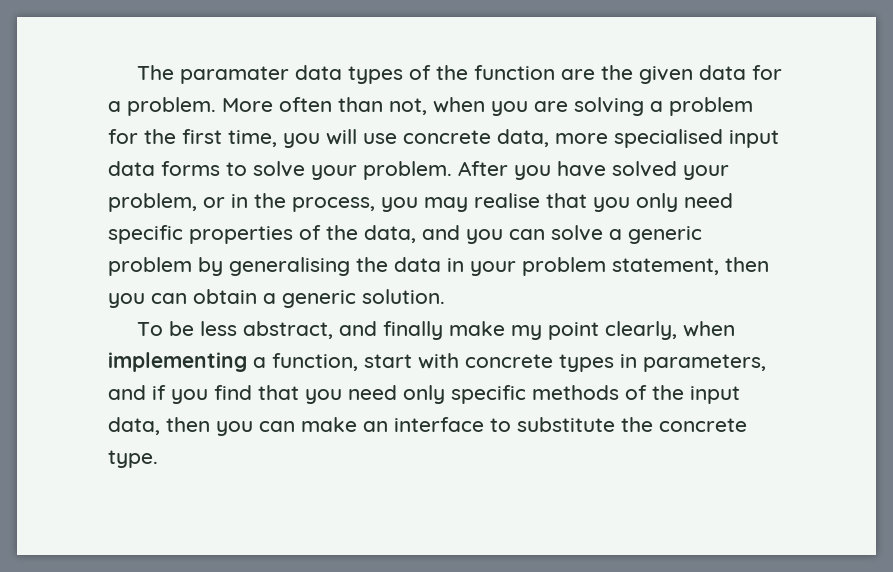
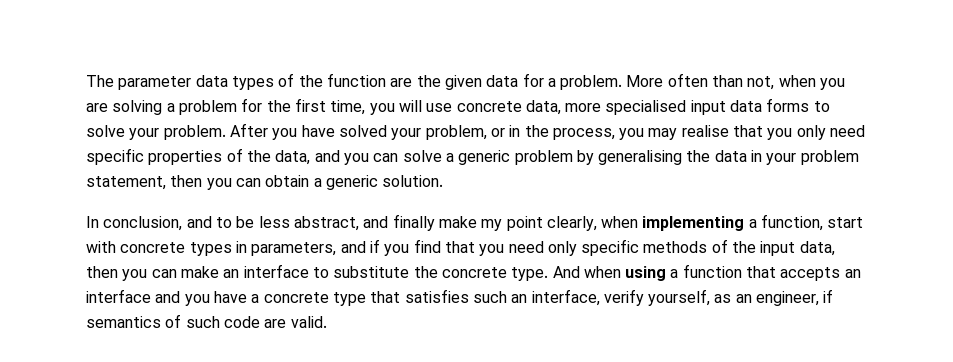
[179,66,289,84] paramater -> [118,76,192,90] parameter
[136,322,163,336] To -> [86,216,232,231] In conclusion, and to
(158, 459) none -> [552,264,861,281] [86,289,834,306] [86,314,327,328] And when using a function that accepts an interface and you have a concrete type that satisfies such an interface, verify yourself, as an engineer, if semantics of such code are valid.

